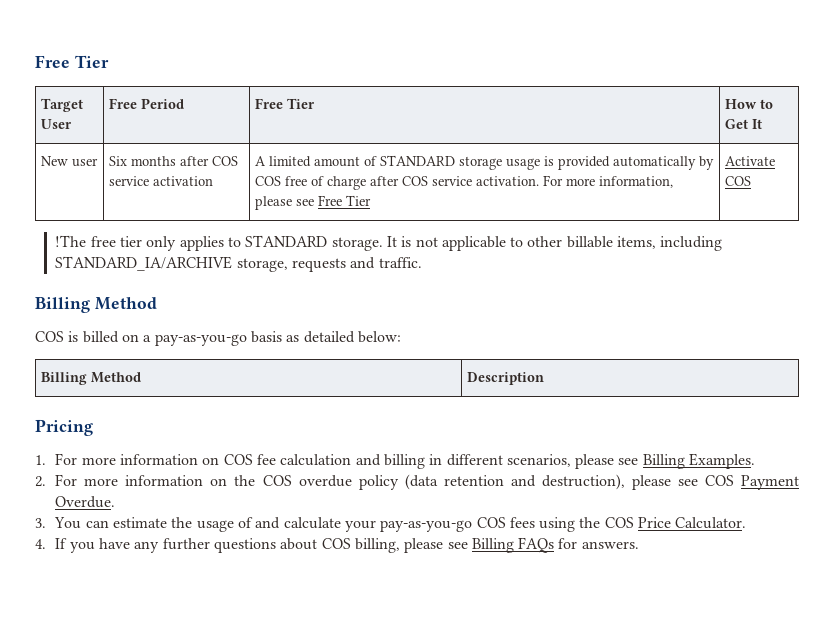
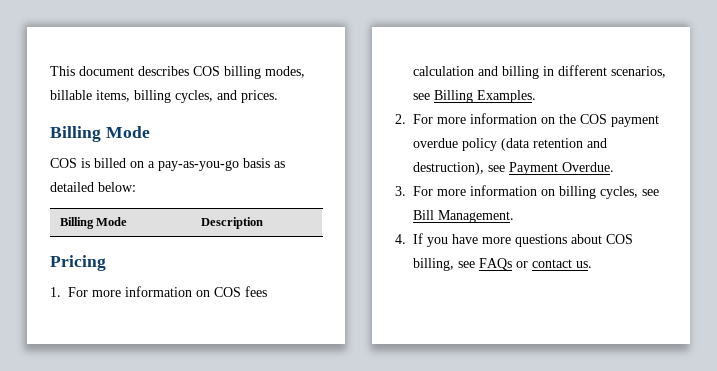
[35,55,109,68] [41,98,84,112] [41,119,73,129] [109,98,185,109] [255,98,316,109] [725,99,774,109] [725,119,763,129] [41,156,99,167] [109,156,239,166] [109,176,214,186] [255,155,715,170] [255,175,674,190] [255,195,372,210] [725,156,776,166] [725,176,752,186] [55,235,723,251] [55,256,422,272] [35,297,157,313] Free Tier // Target User | Free Period | Free Tier | How to Get It // New user | Six months after COS service activation | A limited amount of STANDARD storage usage is provided automatically by COS free of charge after COS service activation. For more information, please see Free Tier | Activate COS // !The free tier only applies to STANDARD storage. It is not applicable to other billable items, including STANDARD_IA/ARCHIVE storage, requests and traffic. // Billing Method -> [50,66,305,79] [50,90,278,103] [50,126,150,142] This document describes COS billing modes, billable items, billing cycles, and prices. // Billing Mode
[91,372,142,383] Method -> [96,217,128,226] Mode
[256,454,276,465] fee -> [245,286,267,297] fees
[575,454,615,469] please -> (666, 72) none
(292, 480) none -> [611,115,659,127] payment
[631,475,734,490] please see COS -> [488,165,505,172] see
[54,517,747,532] You can estimate the usage of and calculate your pay-as-you-go COS fees using the COS Price Calculator. -> [413,185,659,199] [413,210,514,223] For more information on billing cycles, see Bill Management.
[134,538,210,553] any further -> [482,237,511,244] more
[404,537,639,553] please see Billing FAQs for answers. -> [458,258,592,270] see FAQs or contact us.

